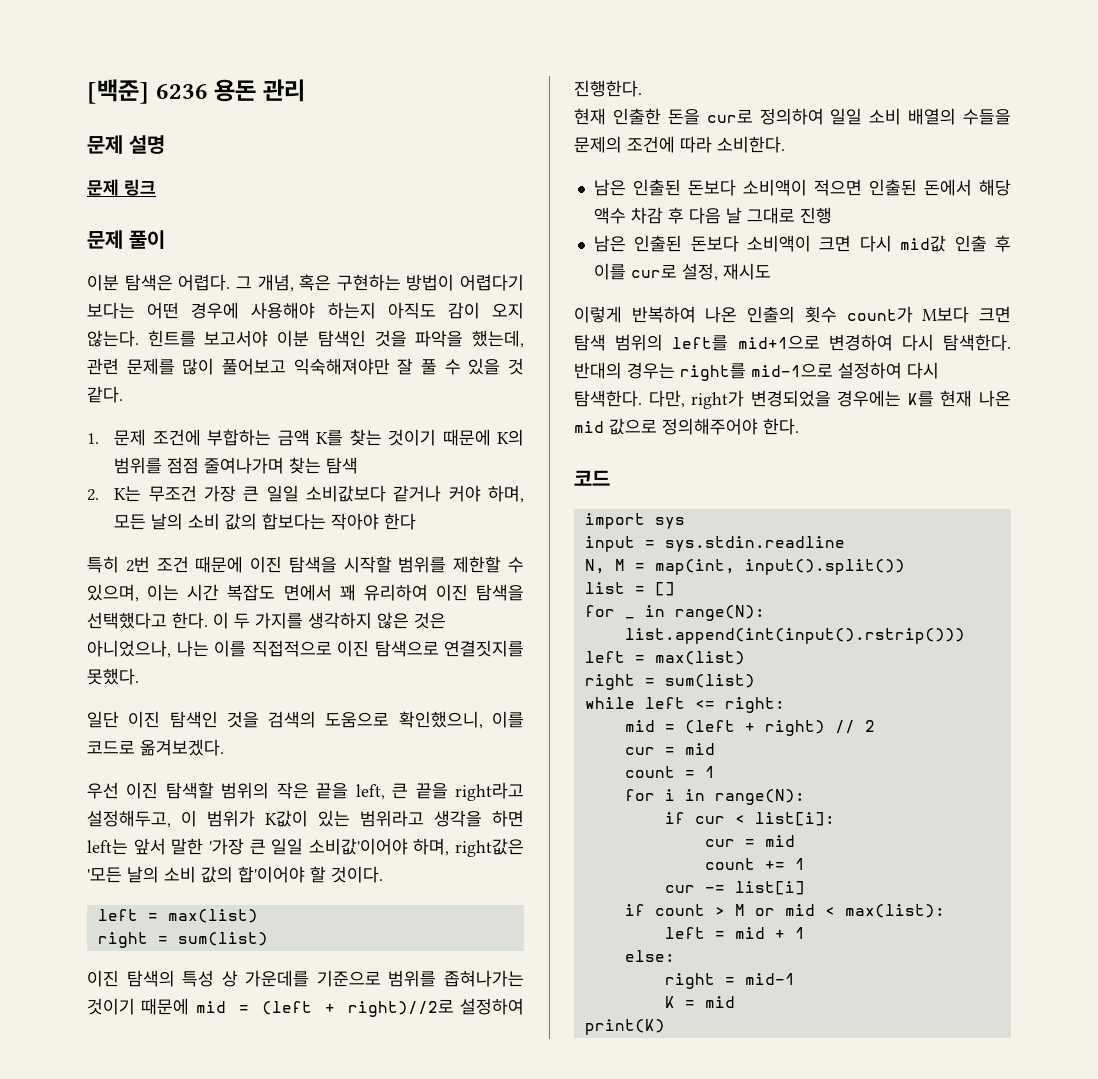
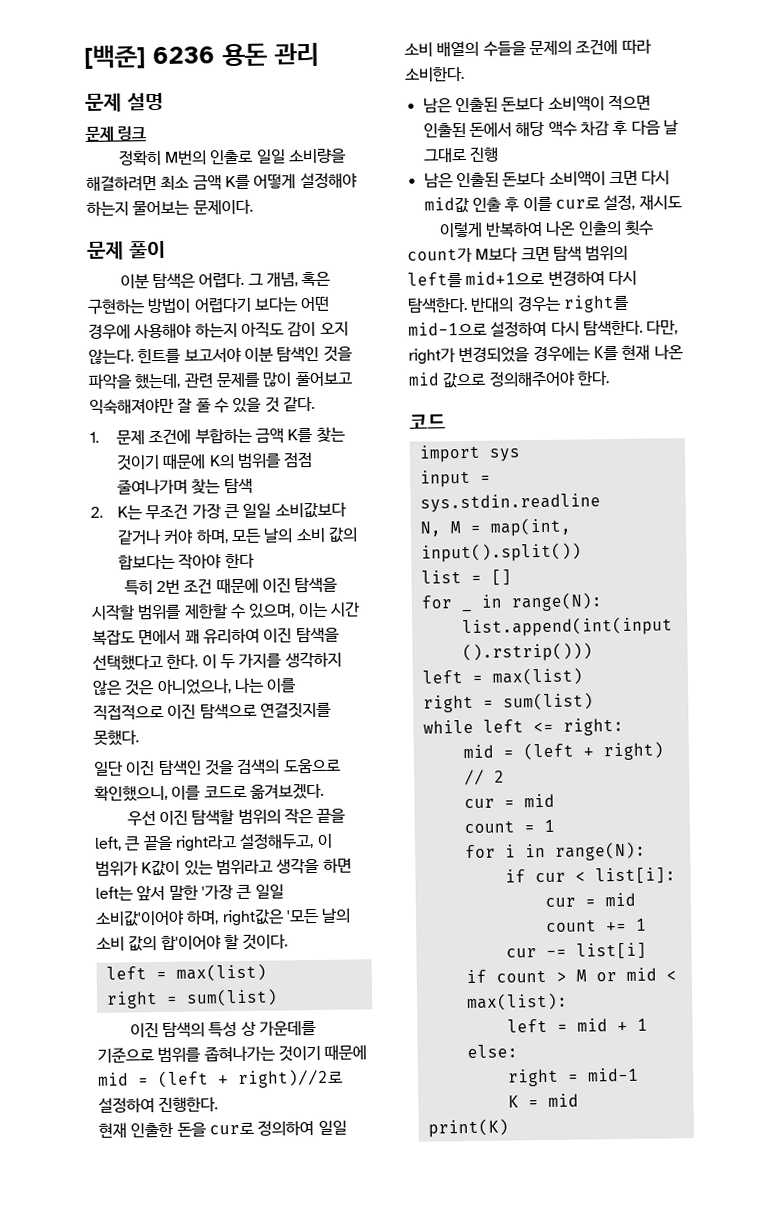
(156, 187) none -> [117,148,347,166] [86,172,358,192] [86,199,253,216] // 정확히 M번의 인출로 일일 소비량을 해결하려면 최소 금액 K를 어떻게 설정해야 하는지 물어보는 문제이다.

